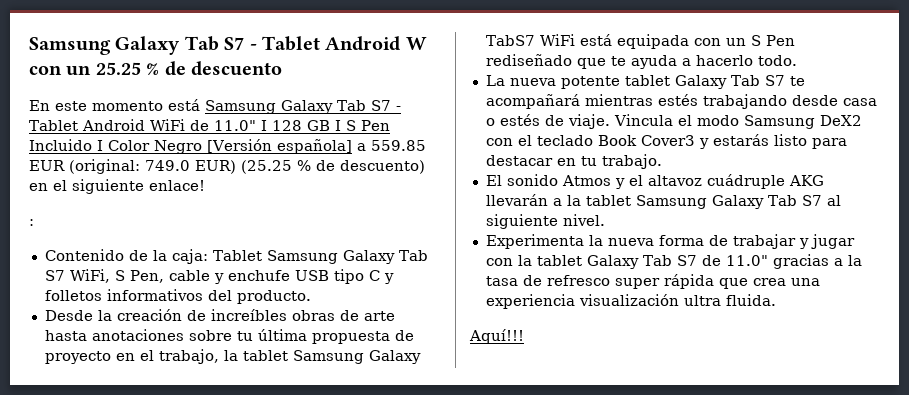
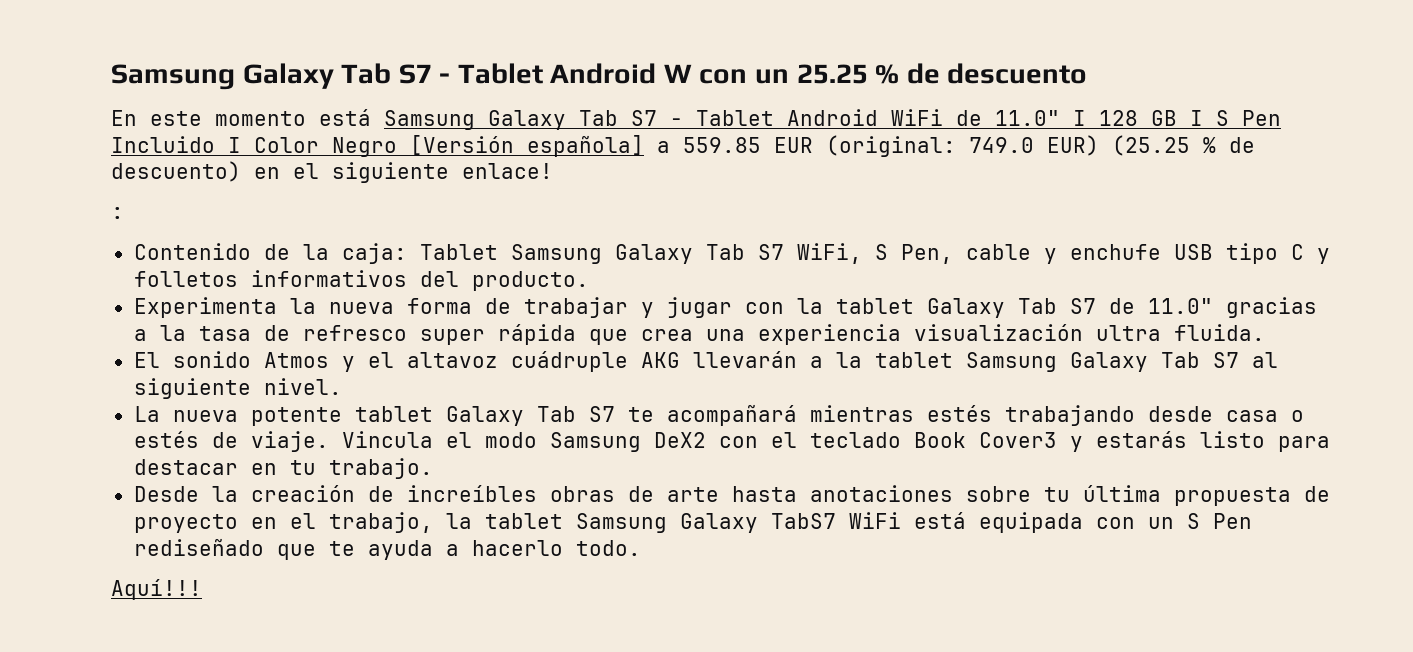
(311, 297) none -> [133,297,1317,318] [133,324,1265,345] [133,351,1278,372] [133,378,342,399] [133,404,1304,426] [133,431,1330,452] [133,458,433,479] // Experimenta la nueva forma de trabajar y jugar con la tablet Galaxy Tab S7 de 11.0" gracias a la tasa de refresco super rápida que crea una experiencia visualización ultra fluida. // El sonido Atmos y el altavoz cuádruple AKG llevarán a la tablet Samsung Galaxy Tab S7 al siguiente nivel. // La nueva potente tablet Galaxy Tab S7 te acompañará mientras estés trabajando desde casa o estés de viaje. Vincula el modo Samsung DeX2 con el teclado Book Cover3 y estarás listo para destacar en tu trabajo.
[485,75,805,89] [485,94,877,109] [485,114,862,129] [485,134,847,149] [485,154,662,169] [485,174,824,189] [485,194,841,209] [485,214,605,229] [485,234,855,249] [485,254,862,269] [485,274,820,289] [485,294,776,309] // La nueva potente tablet Galaxy Tab S7 te acompañará mientras estés trabajando desde casa o estés de viaje. Vincula el modo Samsung DeX2 con el teclado Book Cover3 y estarás listo para destacar en tu trabajo. // El sonido Atmos y el altavoz cuádruple AKG llevarán a la tablet Samsung Galaxy Tab S7 al siguiente nivel. // Experimenta la nueva forma de trabajar y jugar con la tablet Galaxy Tab S7 de 11.0" gracias a la tasa de refresco super rápida que crea una experiencia visualización ultra fluida. -> (641, 548) none

